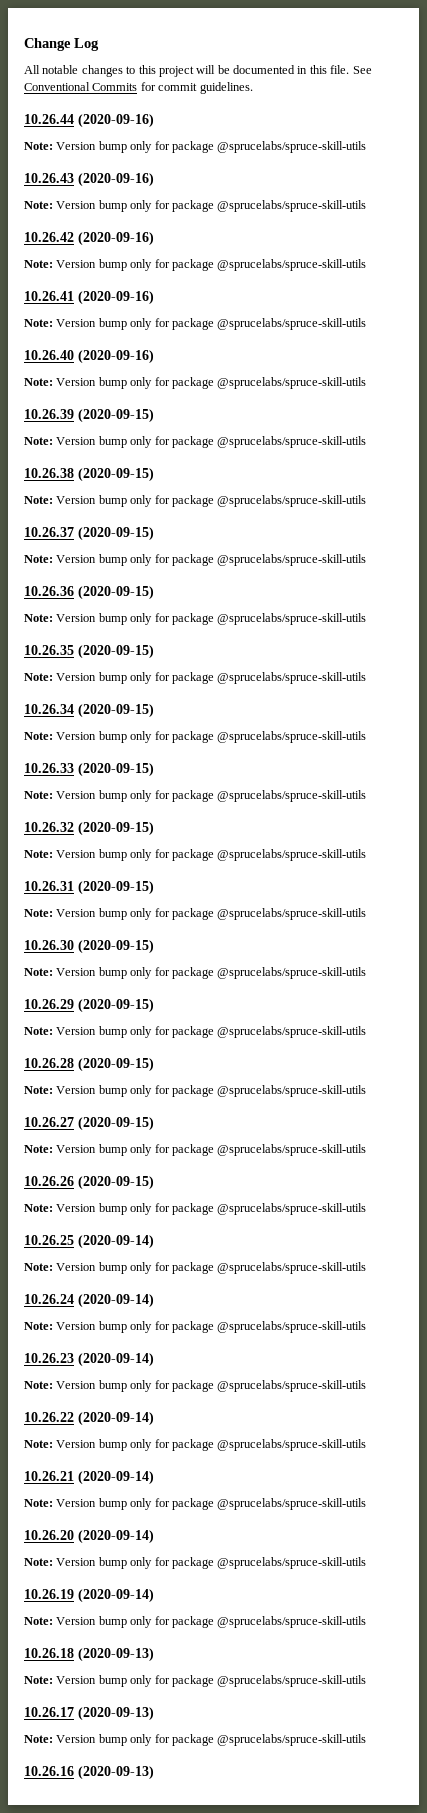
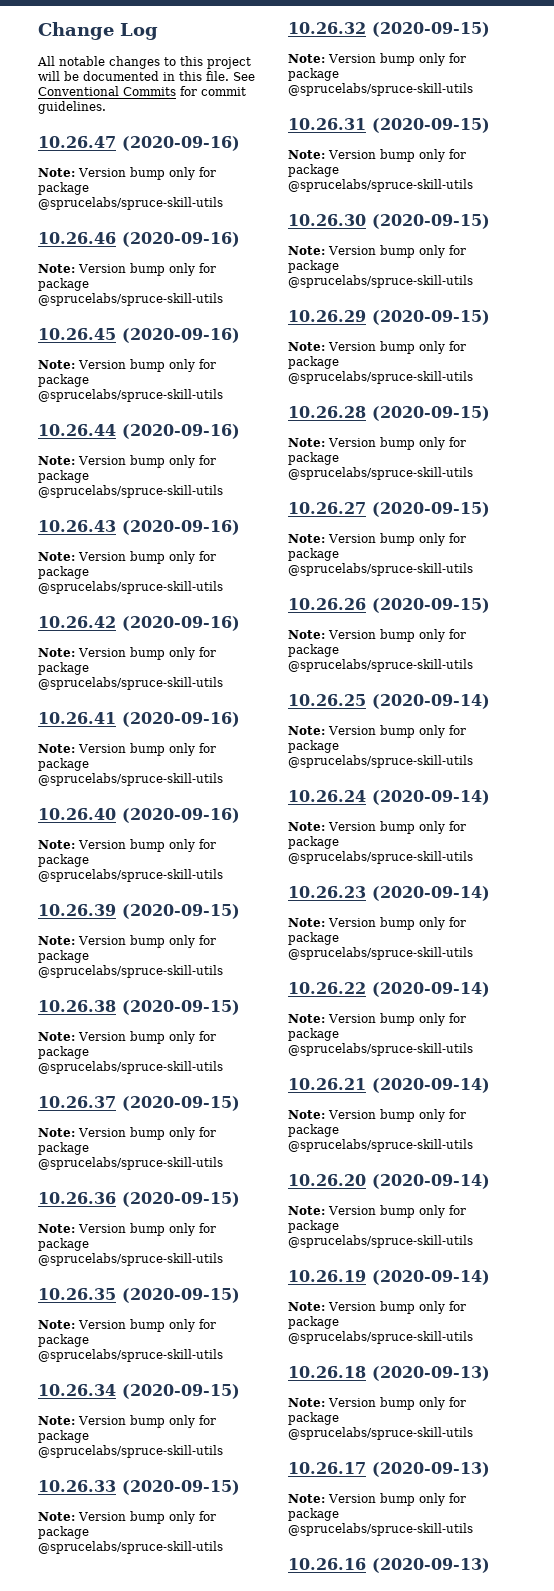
(253, 88) none -> [38,136,240,151] [38,167,216,180] [38,182,89,195] [38,197,223,210] [38,232,240,247] [38,263,216,276] [38,278,89,291] [38,293,223,306] [38,328,240,343] [38,359,216,372] [38,374,89,387] [38,389,223,402] // 10.26.47 (2020-09-16) // Note: Version bump only for package @sprucelabs/spruce-skill-utils // 10.26.46 (2020-09-16) // Note: Version bump only for package @sprucelabs/spruce-skill-utils // 10.26.45 (2020-09-16) // Note: Version bump only for package @sprucelabs/spruce-skill-utils

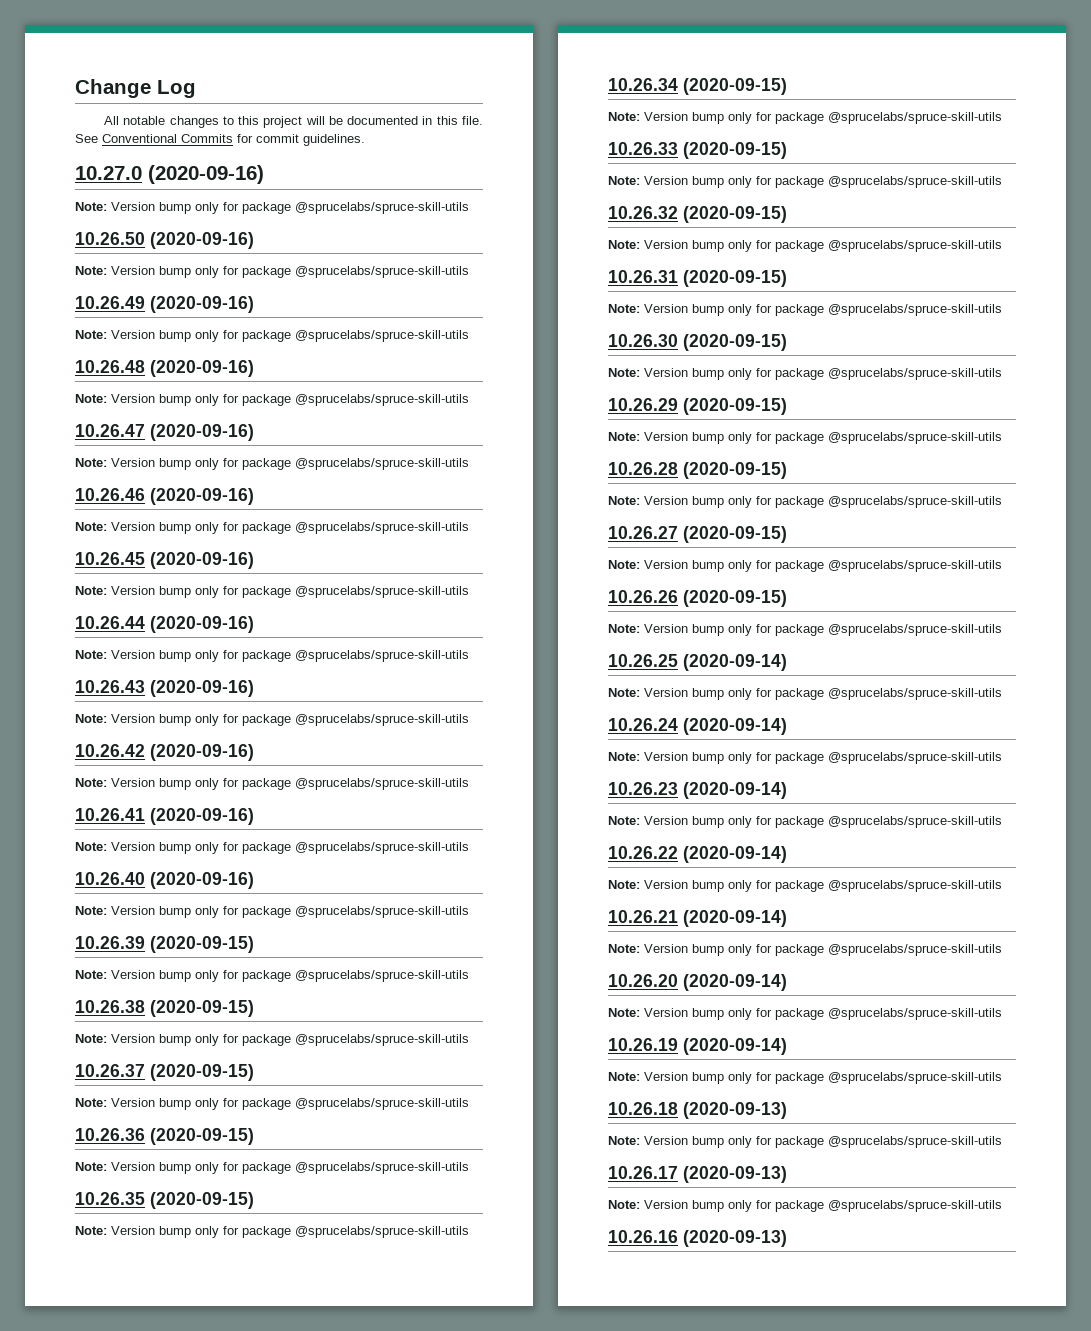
(106, 107) none -> [75,165,264,184] [75,202,469,214] [75,232,254,249] [75,266,469,278] [75,296,254,313] [75,330,469,342] [75,360,254,377] [75,394,469,406] // 10.27.0 (2020-09-16) // Note: Version bump only for package @sprucelabs/spruce-skill-utils // 10.26.50 (2020-09-16) // Note: Version bump only for package @sprucelabs/spruce-skill-utils // 10.26.49 (2020-09-16) // Note: Version bump only for package @sprucelabs/spruce-skill-utils // 10.26.48 (2020-09-16) // Note: Version bump only for package @sprucelabs/spruce-skill-utils

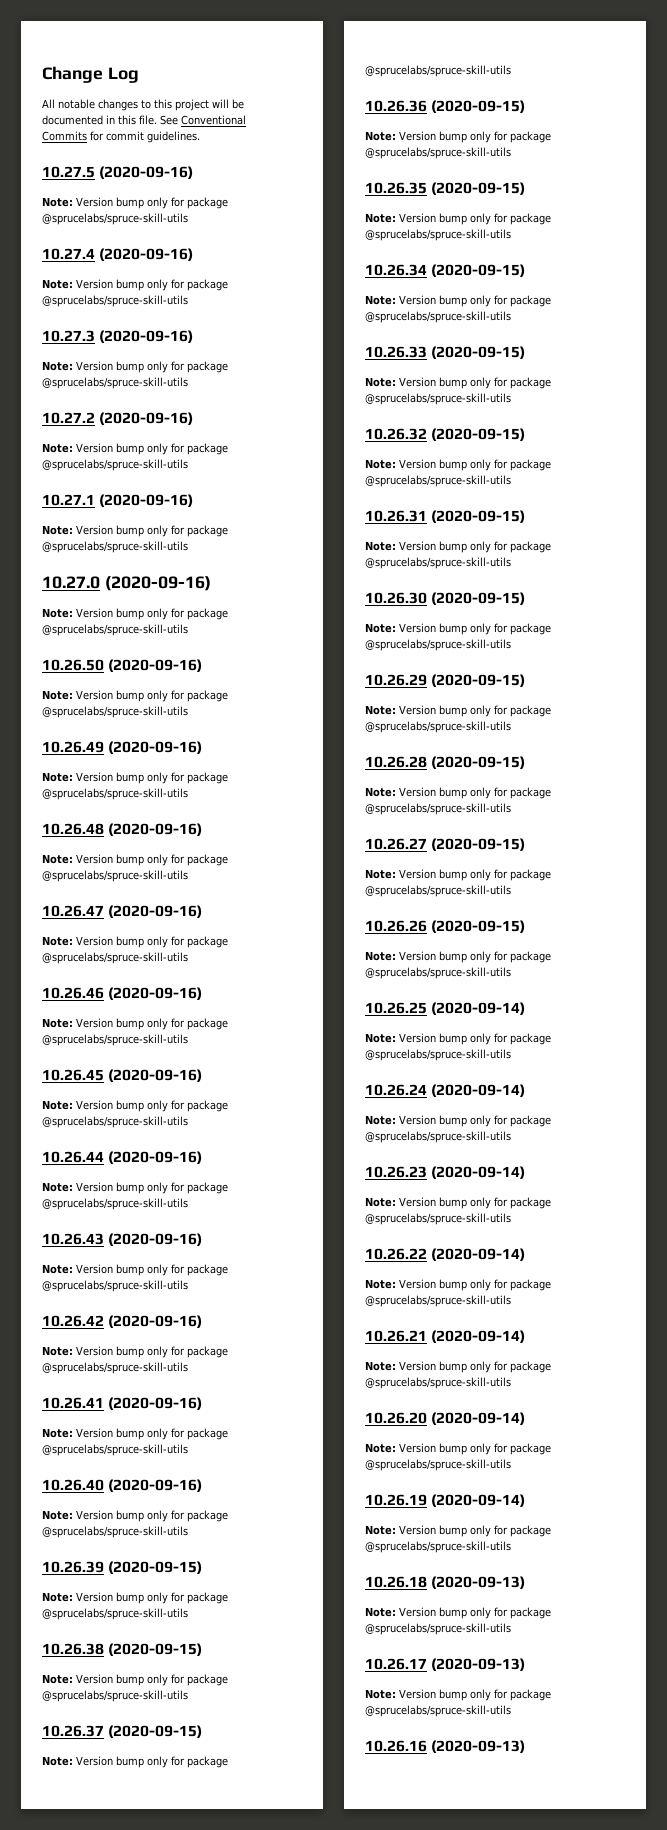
(365, 140) none -> [42,166,194,179] [42,197,228,209] [42,213,188,225] [42,248,194,261] [42,279,228,291] [42,295,188,307] [42,330,194,343] [42,361,228,373] [42,377,188,389] [42,412,194,425] [42,443,228,455] [42,459,188,471] [42,494,194,507] [42,525,228,537] [42,541,188,553] // 10.27.5 (2020-09-16) // Note: Version bump only for package @sprucelabs/spruce-skill-utils // 10.27.4 (2020-09-16) // Note: Version bump only for package @sprucelabs/spruce-skill-utils // 10.27.3 (2020-09-16) // Note: Version bump only for package @sprucelabs/spruce-skill-utils // 10.27.2 (2020-09-16) // Note: Version bump only for package @sprucelabs/spruce-skill-utils // 10.27.1 (2020-09-16) // Note: Version bump only for package @sprucelabs/spruce-skill-utils

